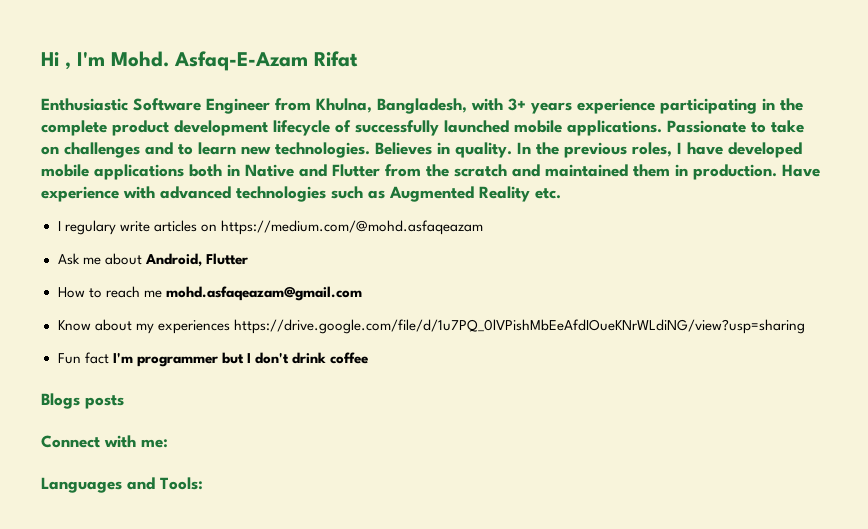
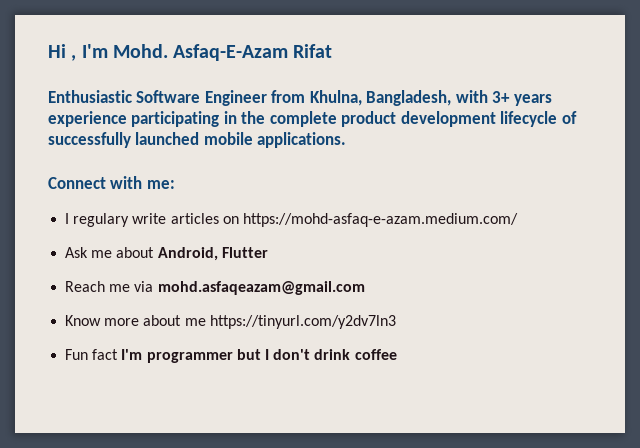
[667,120,804,133] [41,142,802,158] [41,164,820,180] [41,186,561,202] Passionate to take on challenges and to learn new technologies. Believes in quality. In the previous roles, I have developed mobile applications both in Native and Flutter from the scratch and maintained them in production. Have experience with advanced technologies such as Augmented Reality etc. -> [48,176,175,189] // Connect with me:
[220,220,483,235] https://medium.com/@mohd.asfaqeazam -> [242,213,518,227] https://mohd-asfaq-e-azam.medium.com/
[57,286,362,301] [57,319,805,334] How to reach me mohd.asfaqeazam@gmail.com // Know about my experiences https://drive.google.com/file/d/1u7PQ_0lVPishMbEeAfdIOueKNrWLdiNG/view?usp=sharing -> [65,281,365,295] [65,315,396,329] Reach me via mohd.asfaqeazam@gmail.com // Know more about me https://tinyurl.com/y2dv7ln3
[41,393,124,409] [41,435,168,448] [41,477,203,493] // Blogs posts // Connect with me: // Languages and Tools: -> (397, 354) none

